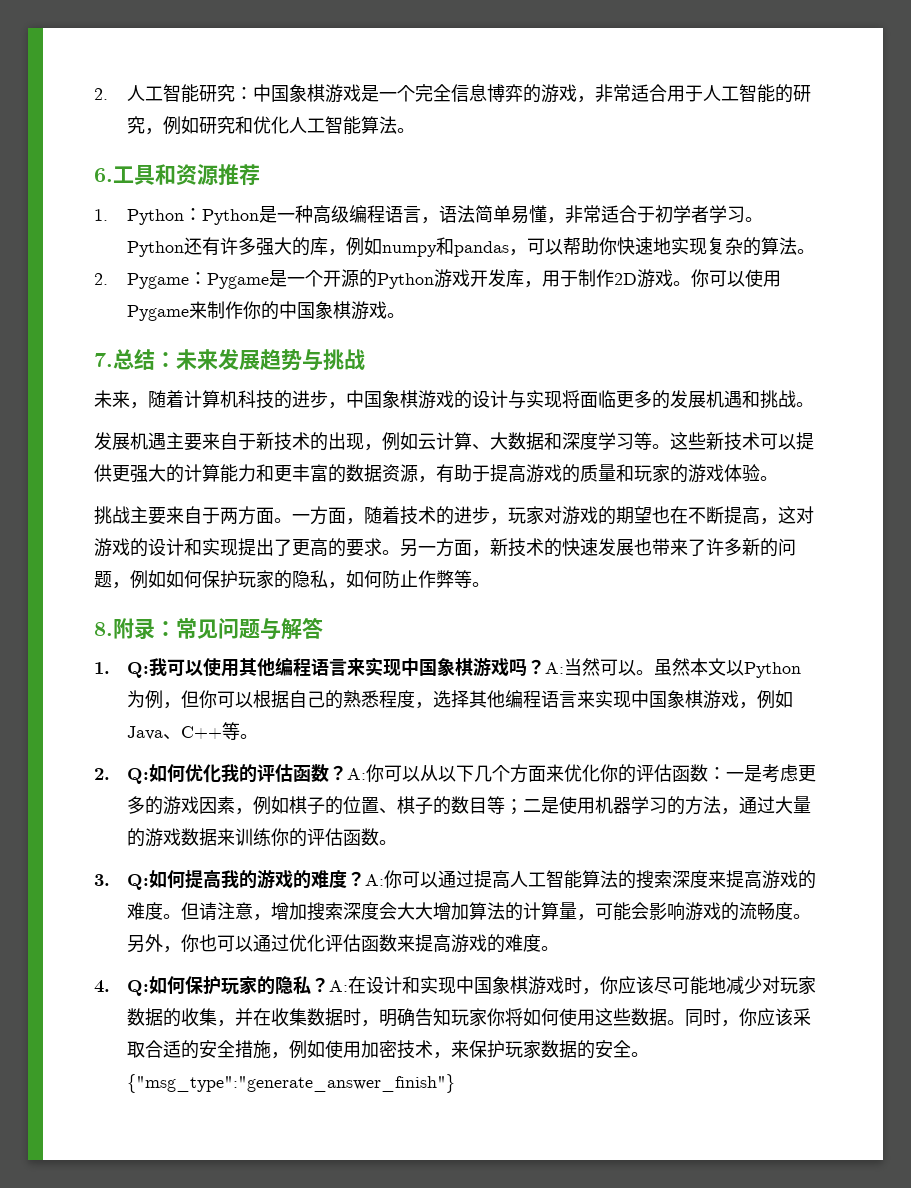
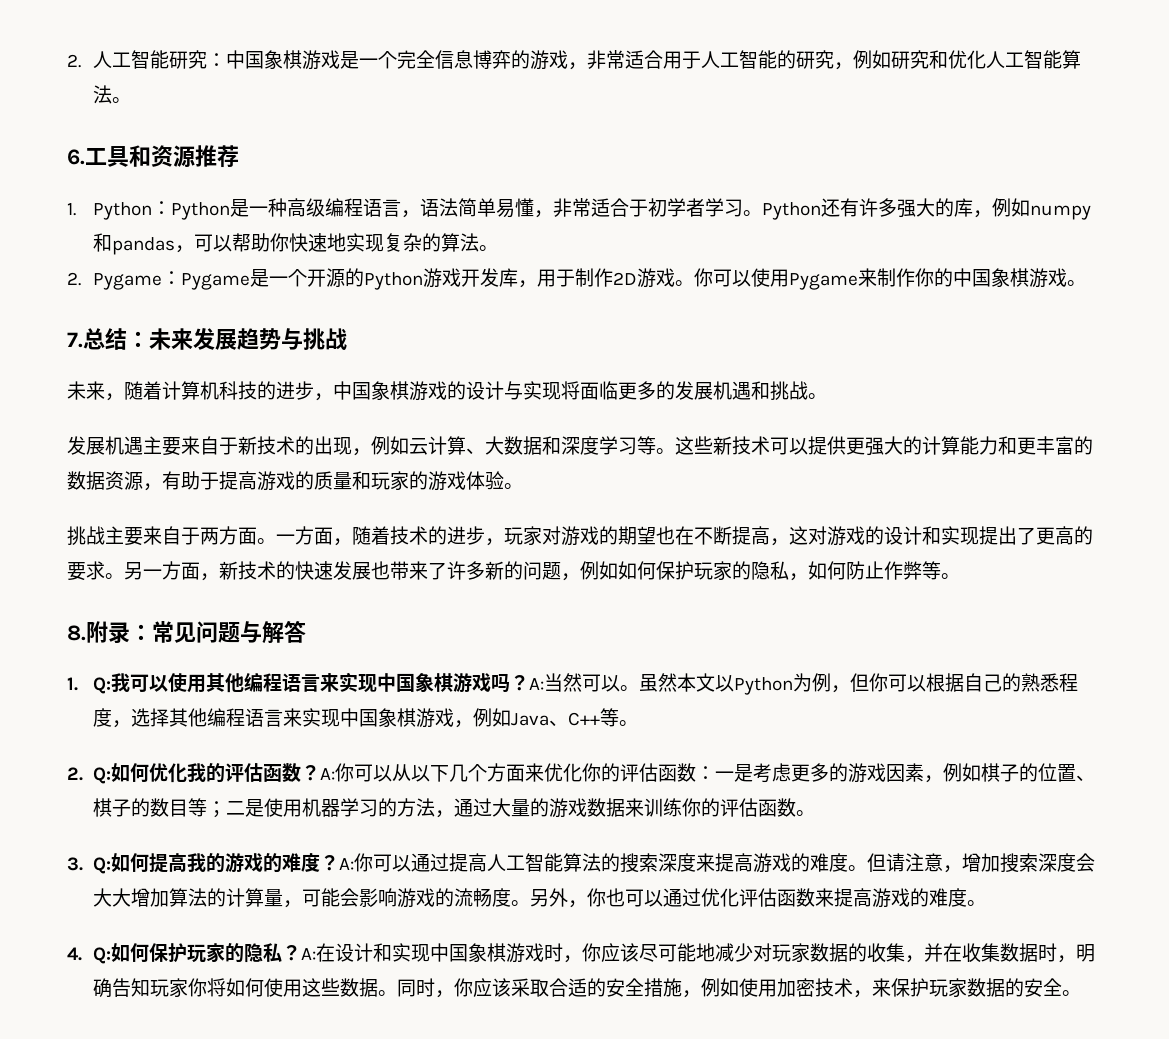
[127,1074,456,1093] {"msg_type":"generate_answer_finish"} -> (1081, 993) none

